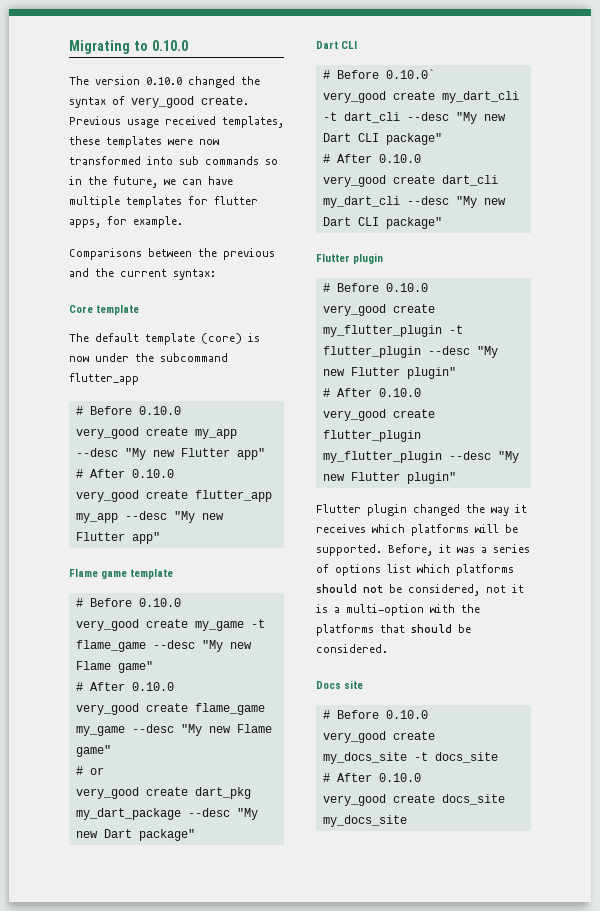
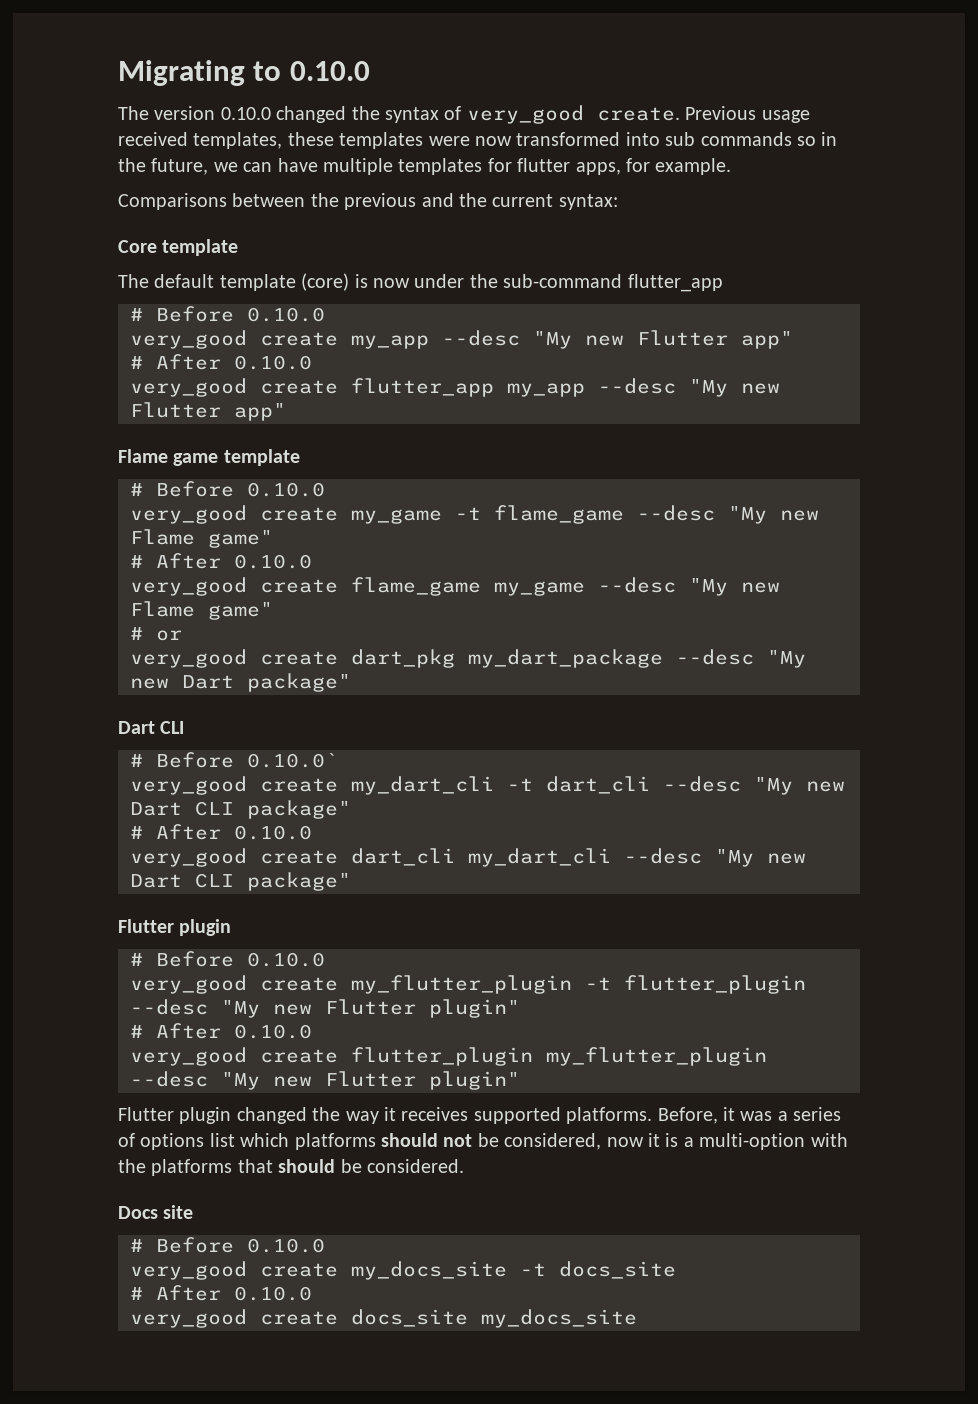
[160,353,228,362] subcommand -> [503,274,623,288] sub-command
[372,524,518,536] [316,544,382,556] which platforms will be supported. -> [473,1107,653,1124] supported platforms.
[486,585,506,593] not -> [606,1137,644,1147] now

